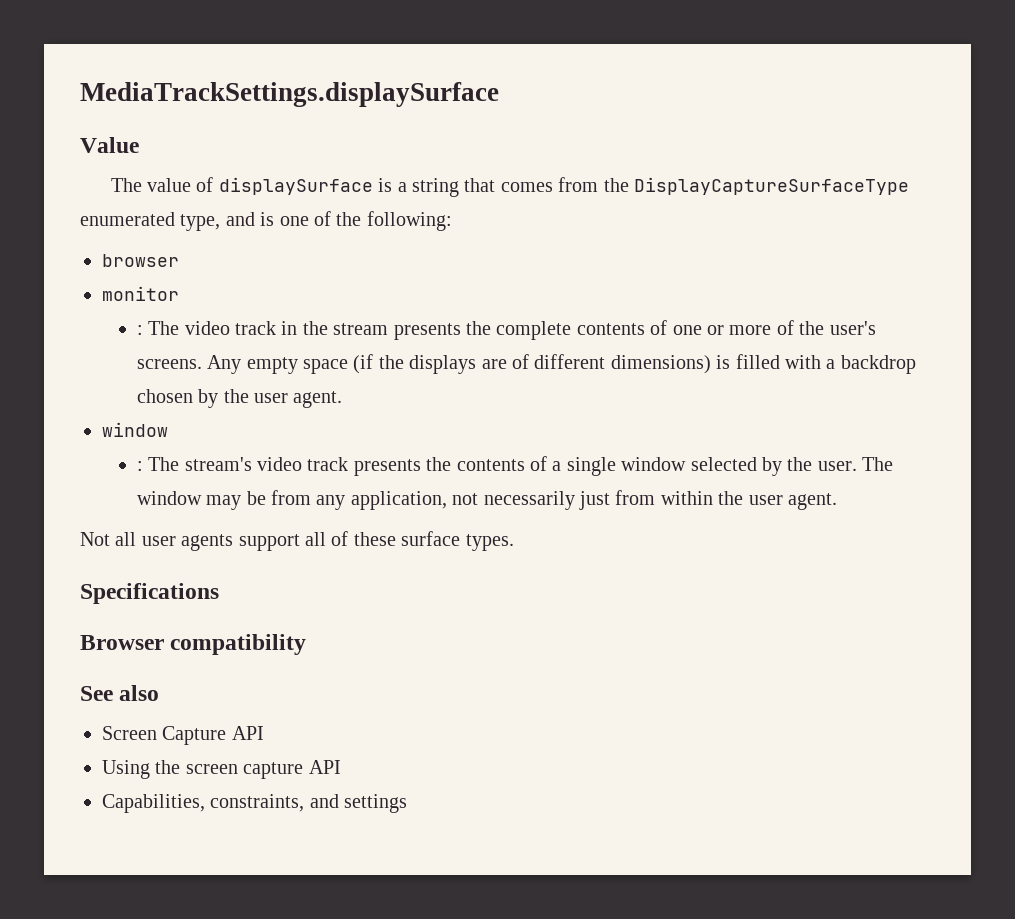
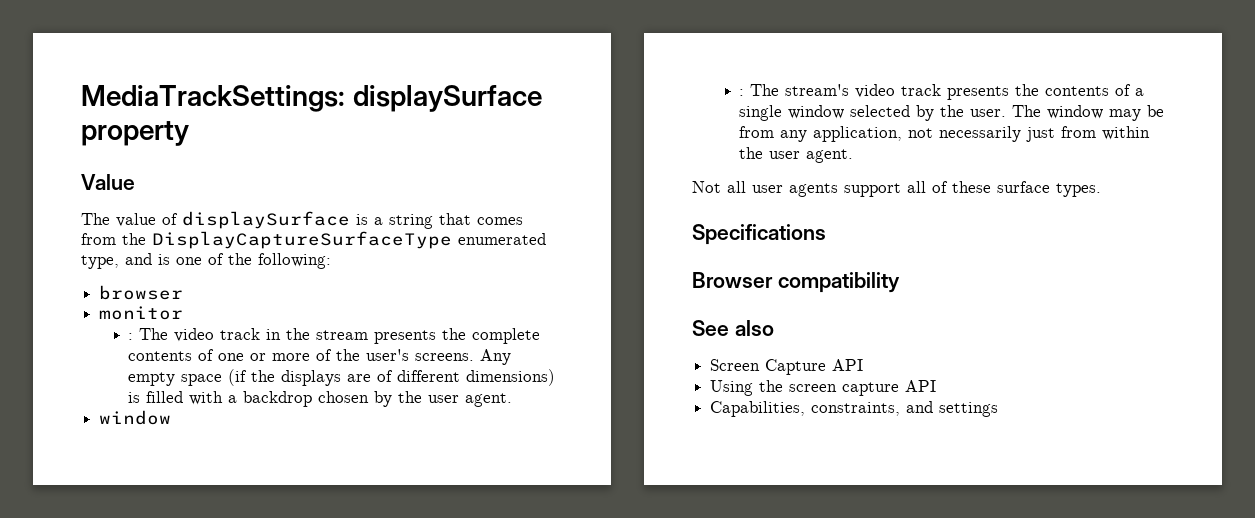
[80,82,499,107] MediaTrackSettings.displaySurface -> [81,85,542,112] [81,121,189,146] MediaTrackSettings: displaySurface property

